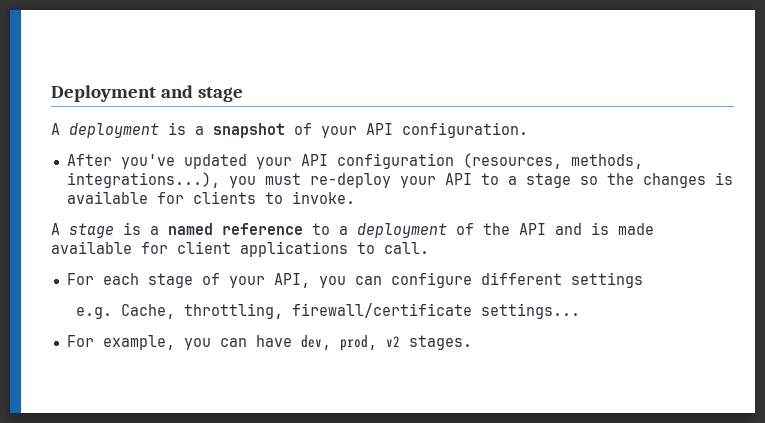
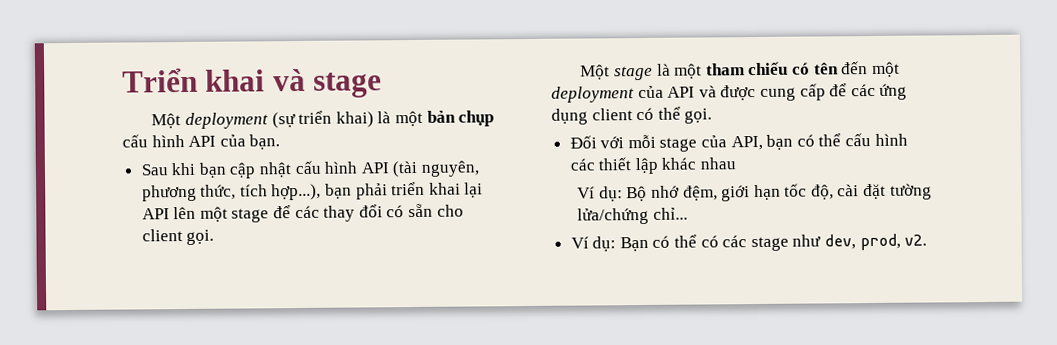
[51,85,244,102] [51,122,528,138] [66,153,643,169] [66,172,733,188] [66,191,355,204] [51,222,654,238] [51,241,429,257] [66,272,643,288] [75,303,580,319] [66,335,472,351] Deployment and stage // A deployment is a snapshot of your API configuration. // After you've updated your API configuration (resources, methods, integrations...), you must re-deploy your API to a stage so the changes is available for clients to invoke. // A stage is a named reference to a deployment of the API and is made available for client applications to call. // For each stage of your API, you can configure different settings // e.g. Cache, throttling, firewall/certificate settings... // For example, you can have dev, prod, v2 stages. -> [122,67,383,98] [151,110,495,129] [122,134,281,150] [140,160,481,179] [141,181,484,202] [141,203,464,223] [141,229,215,245] [580,61,900,81] [551,83,908,103] [551,106,713,125] [569,133,908,152] [569,157,737,175] [577,183,932,202] [577,207,688,225] [570,233,928,252] Triển khai và stage // Một deployment (sự triển khai) là một bản chụp cấu hình API của bạn. // Sau khi bạn cập nhật cấu hình API (tài nguyên, phương thức, tích hợp...), bạn phải triển khai lại API lên một stage để các thay đổi có sẵn cho client gọi. // Một stage là một tham chiếu có tên đến một deployment của API và được cung cấp để các ứng dụng client có thể gọi. // Đối với mỗi stage của API, bạn có thể cấu hình các thiết lập khác nhau // Ví dụ: Bộ nhớ đệm, giới hạn tốc độ, cài đặt tường lửa/chứng chỉ... // Ví dụ: Bạn có thể có các stage như dev, prod, v2.

